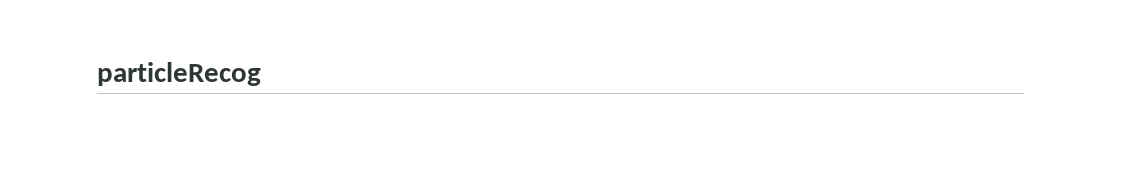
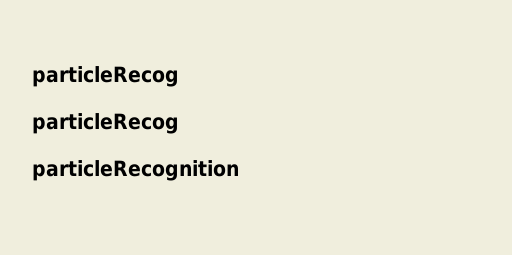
[97,62,261,86] particleRecog -> [32,66,179,87] [32,113,179,134] [32,160,239,181] particleRecog // particleRecog // particleRecognition

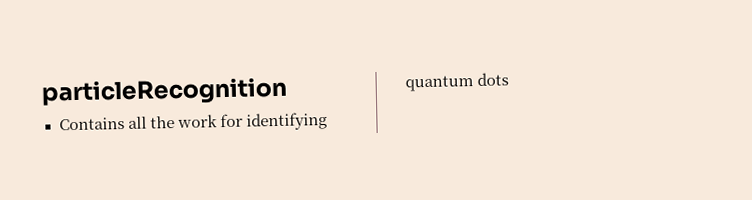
[32,66,179,87] [32,113,179,134] [32,160,239,181] particleRecog // particleRecog // particleRecognition -> [41,76,288,107] [58,111,328,131] [404,72,509,92] particleRecognition // Contains all the work for identifying quantum dots

